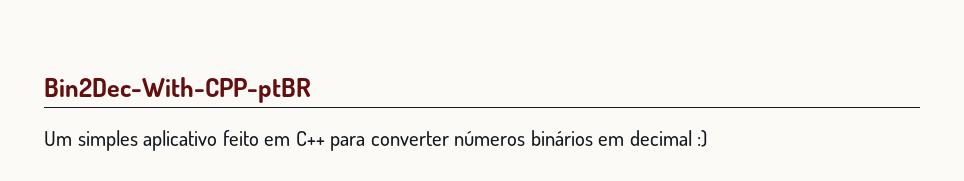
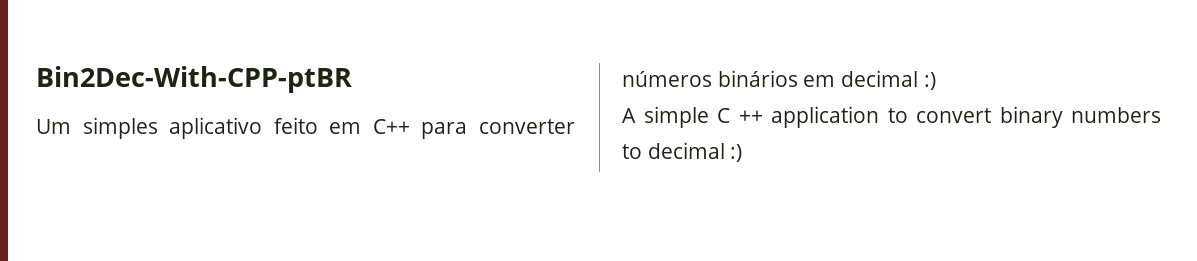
(708, 138) none -> [622,106,1161,128] [622,142,743,162] // A simple C ++ application to convert binary numbers to decimal :)

